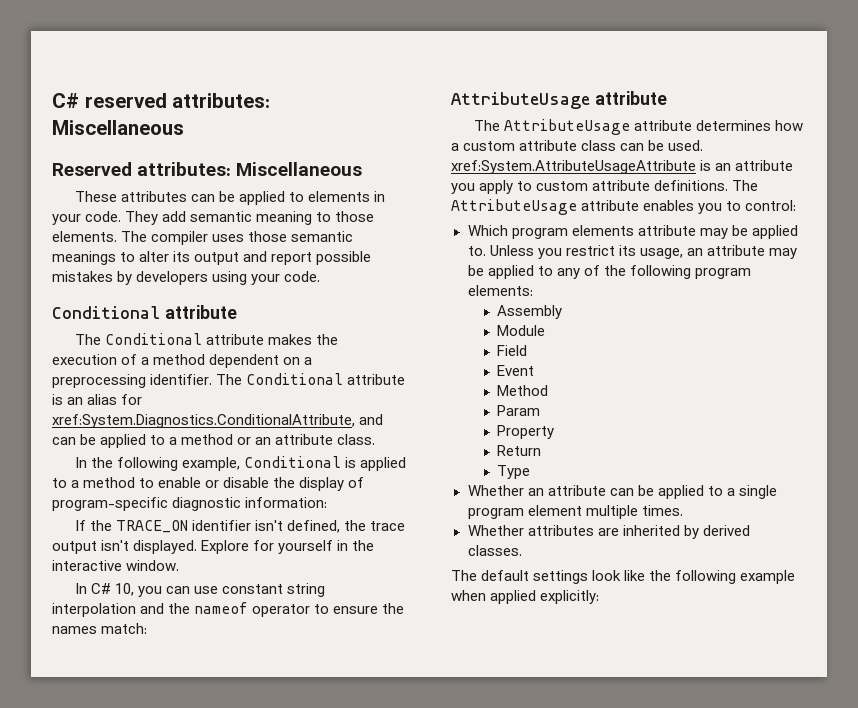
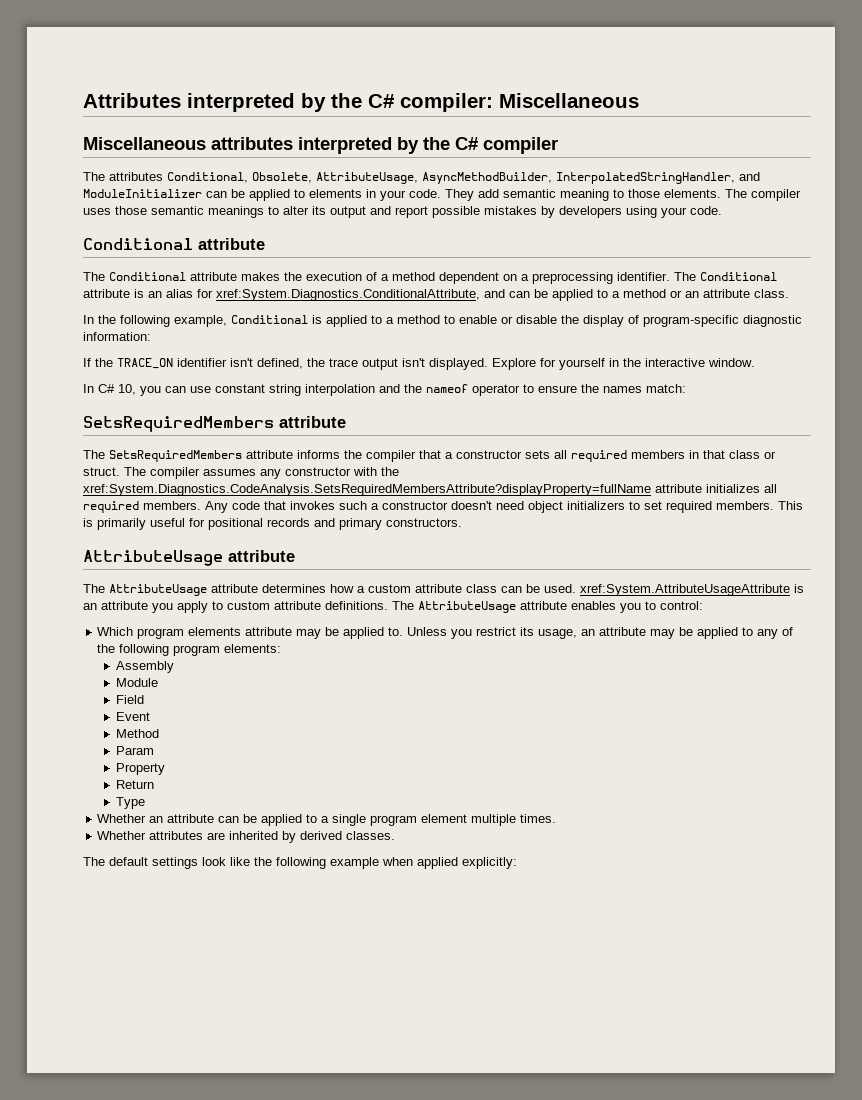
[52,93,271,108] [52,120,184,135] [52,162,363,176] [75,191,188,202] C# reserved attributes: Miscellaneous // Reserved attributes: Miscellaneous // These attributes -> [83,93,639,112] [83,137,558,154] [83,172,760,184] [83,189,202,198] Attributes interpreted by the C# compiler: Miscellaneous // Miscellaneous attributes interpreted by the C# compiler // The attributes Conditional, Obsolete, AttributeUsage, AsyncMethodBuilder, InterpolatedStringHandler, and ModuleInitializer
(148, 628) none -> [83,416,346,432] [83,450,776,462] [83,467,399,479] [83,484,777,496] [83,501,803,513] [83,518,462,530] // SetsRequiredMembers attribute // The SetsRequiredMembers attribute informs the compiler that a constructor sets all required members in that class or struct. The compiler assumes any constructor with the xref:System.Diagnostics.CodeAnalysis.SetsRequiredMembersAttribute?displayProperty=fullName attribute initializes all required members. Any code that invokes such a constructor doesn't need object initializers to set required members. This is primarily useful for positional records and primary constructors.

